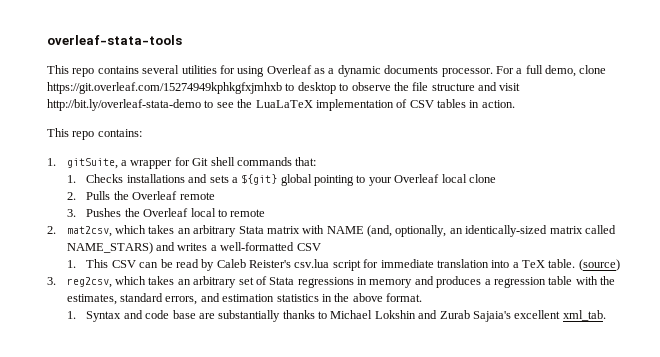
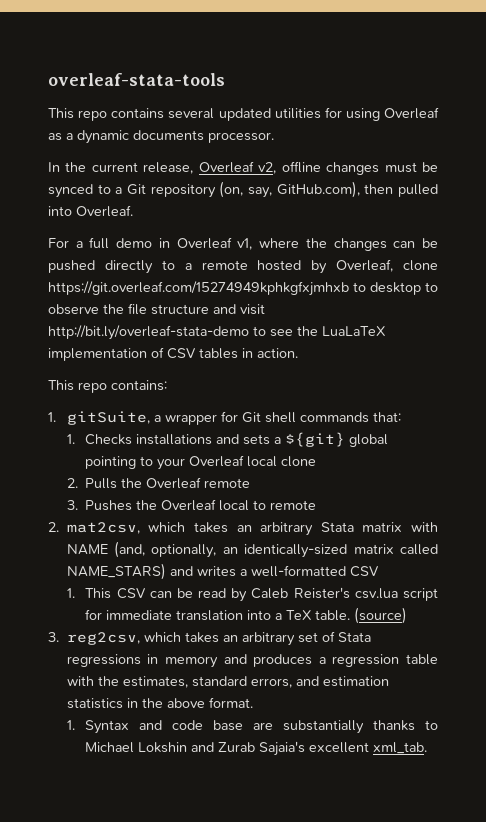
(180, 69) none -> [218,108,271,121] updated
[495,65,576,77] For a full demo, -> [48,161,439,175] [48,181,438,198] [48,205,133,217] [48,237,439,251] [48,259,394,274] // In the current release, Overleaf v2, offline changes must be synced to a Git repository (on, say, GitHub.com), then pulled into Overleaf. // For a full demo in Overleaf v1, where the changes can be pushed directly to a remote hosted by Overleaf,

